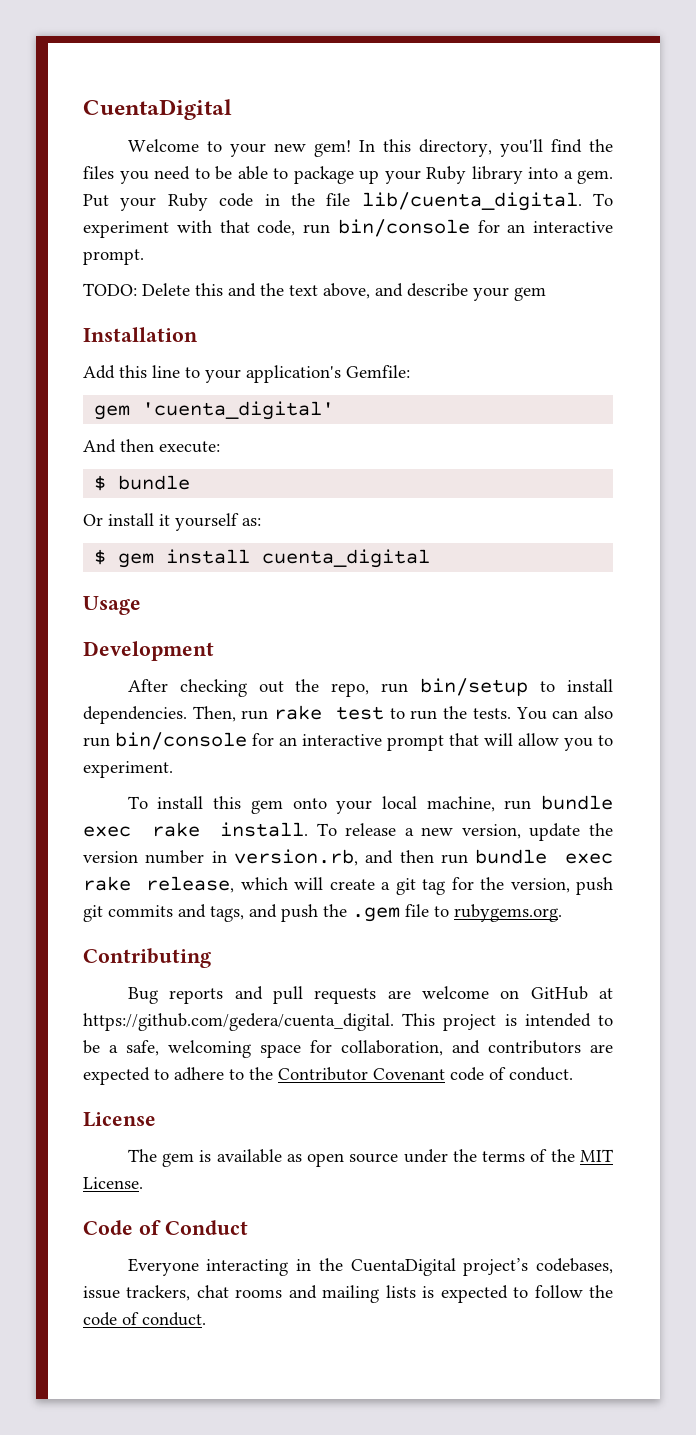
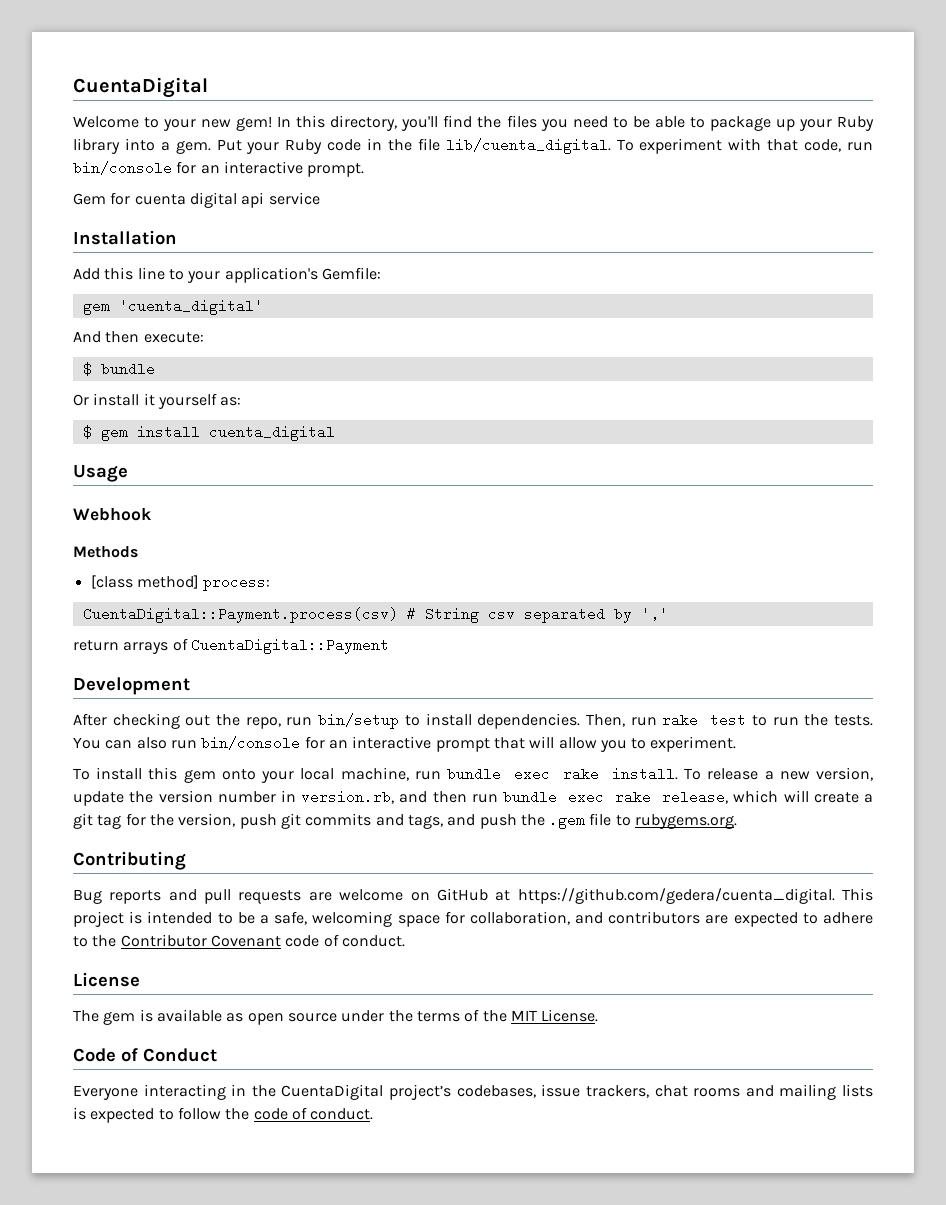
[83,283,546,301] TODO: Delete this and the text above, and describe your gem -> [73,192,320,208] Gem for cuenta digital api service
(141, 605) none -> [73,508,152,521] [73,546,138,558] [90,575,271,591] [82,607,668,623] [73,638,389,654] // Webhook // Methods // [class method] process: // CuentaDigital::Payment.process(csv) # String csv separated by ',' // return arrays of CuentaDigital::Payment

